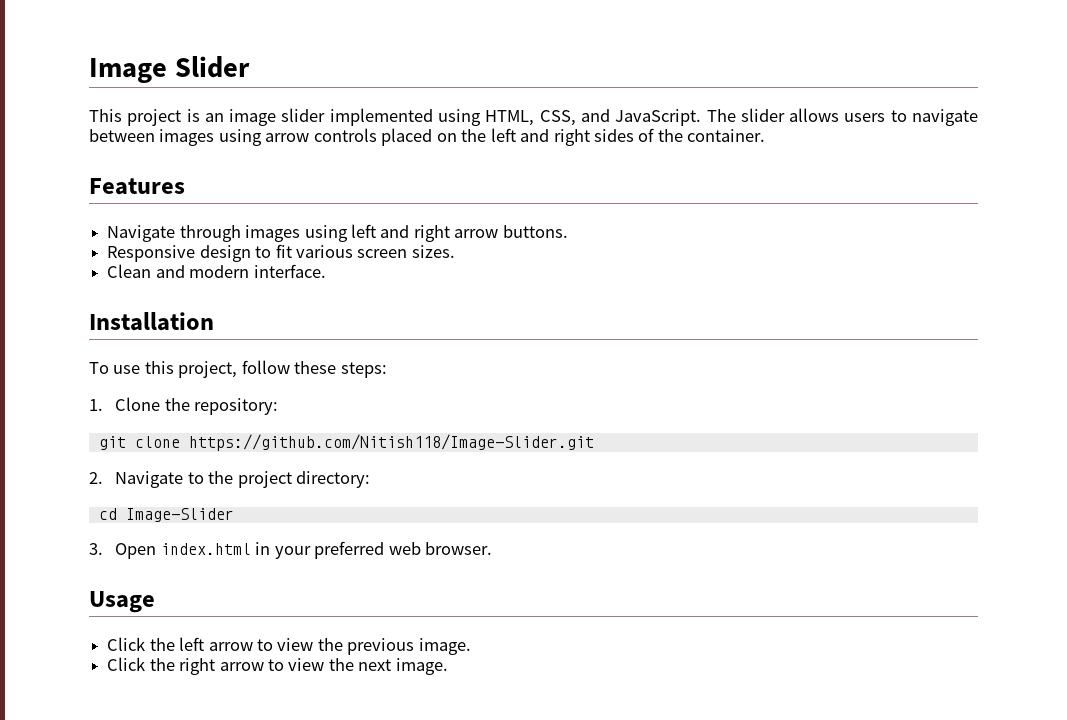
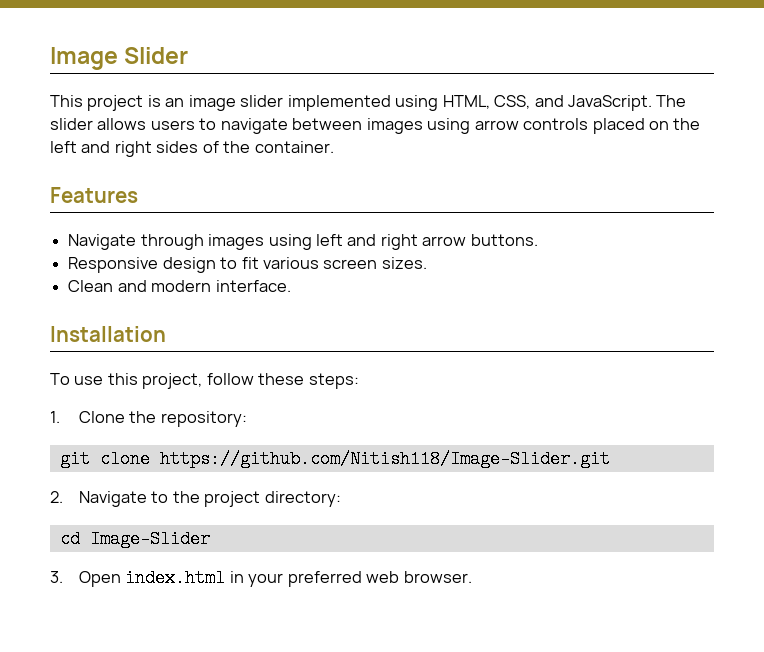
[89,591,155,613] [107,637,471,655] [107,657,448,675] // Usage // Click the left arrow to view the previous image. // Click the right arrow to view the next image. -> (472, 577) none

